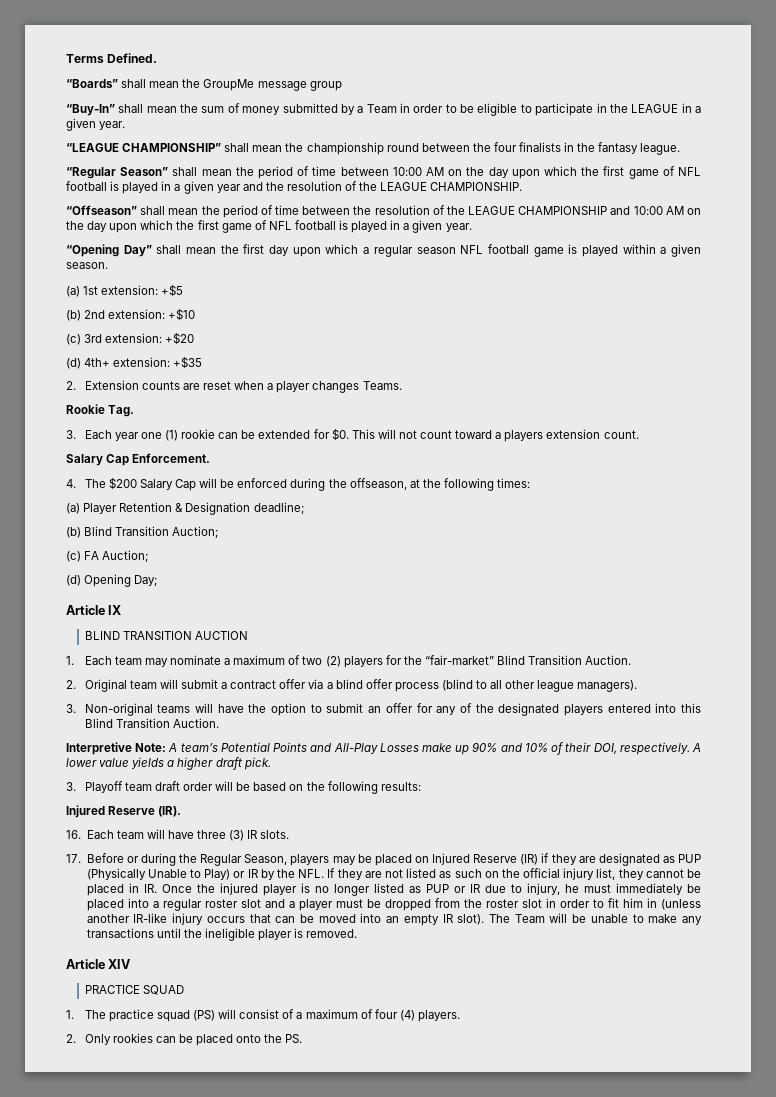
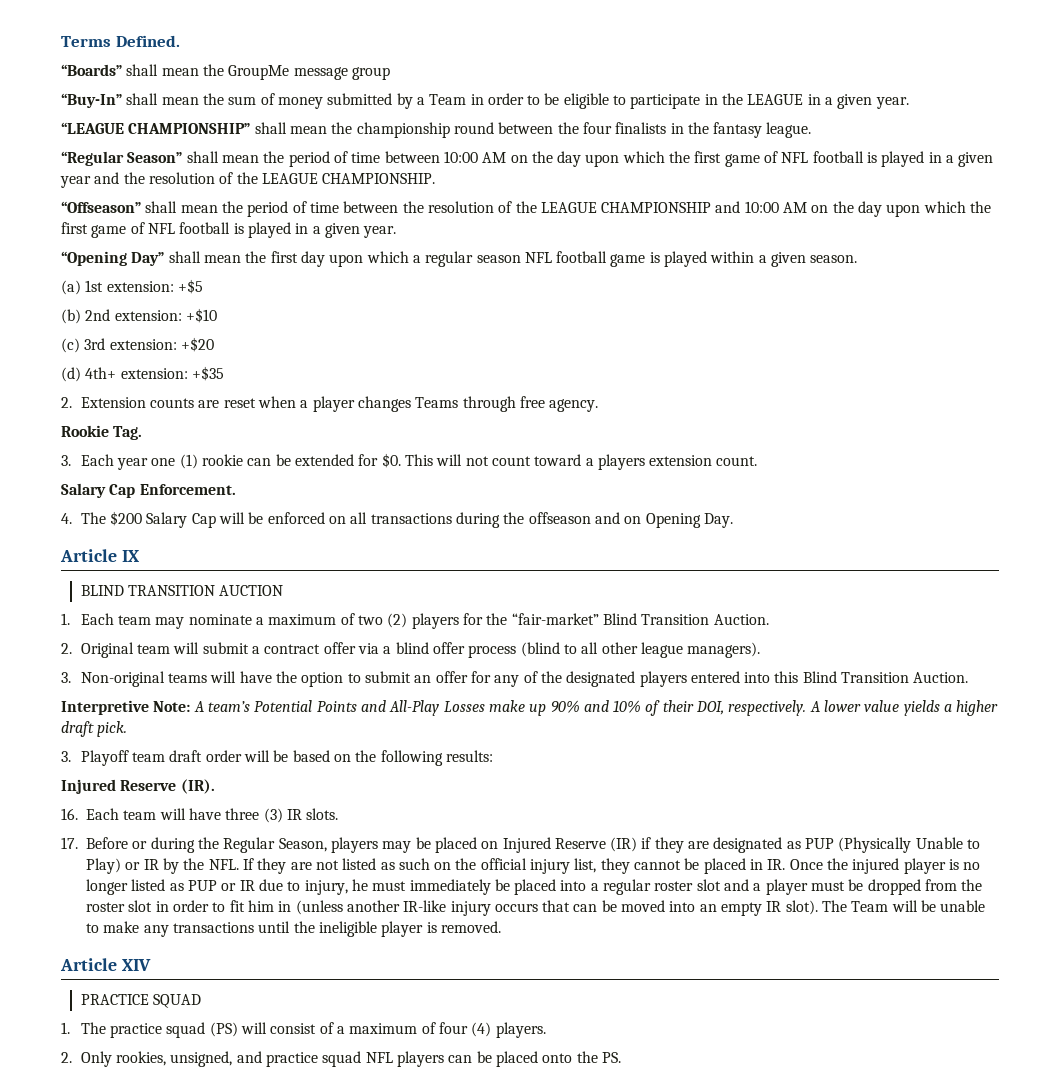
[362,381,402,390] Teams. -> [415,396,599,412] Teams through free agency.
[290,478,531,491] [66,502,304,515] [66,526,219,539] [66,550,149,563] [66,574,158,587] during the offseason, at the following times: // (a) Player Retention & Designation deadline; // (b) Blind Transition Auction; // (c) FA Auction; // (d) Opening Day; -> [328,512,733,528] on all transactions during the offseason and on Opening Day.
[112,1033,153,1043] rookies -> [116,1051,444,1067] rookies, unsigned, and practice squad NFL players

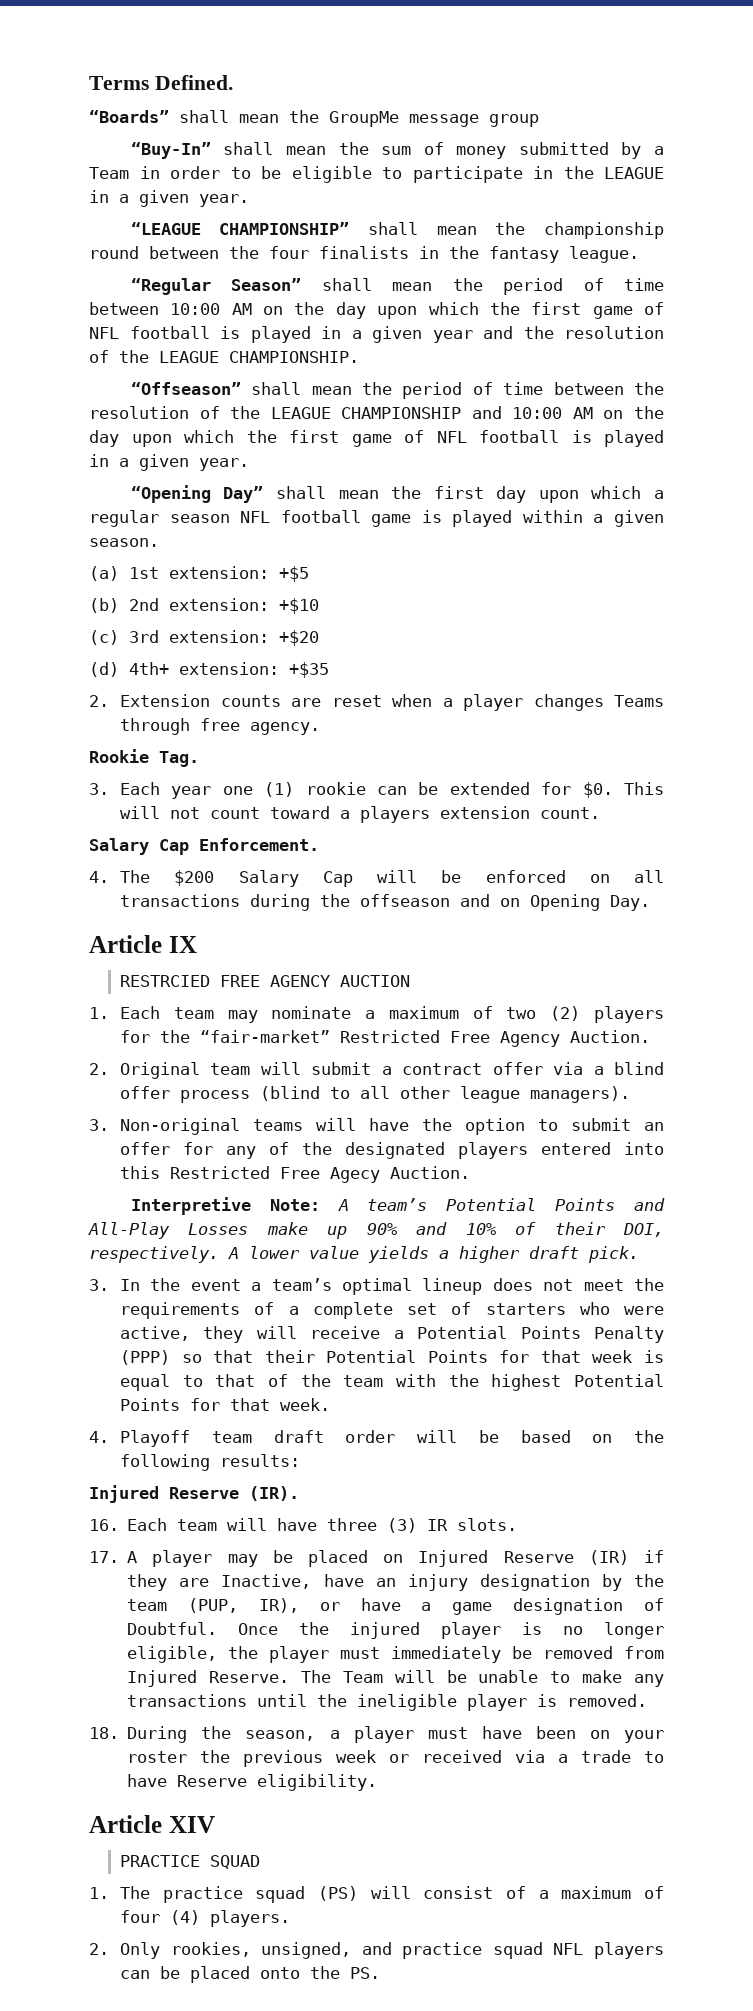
[80,585,216,596] BLIND TRANSITION -> [120,975,331,987] RESTRCIED FREE AGENCY
[602,613,710,625] Blind Transition -> [340,1030,561,1047] Restricted Free Agency
[802,671,910,683] Blind Transition -> [170,1166,381,1183] Restricted Free Agecy
(71, 756) none -> [120,1278,664,1295] [120,1302,664,1319] [120,1326,664,1343] [120,1350,664,1365] [120,1374,664,1391] [120,1398,331,1411] [89,1431,109,1443] In the event a team’s optimal lineup does not meet the requirements of a complete set of starters who were active, they will receive a Potential Points Penalty (PPP) so that their Potential Points for that week is equal to that of the team with the highest Potential Points for that week. // 4.
[86,837,378,853] Before or during the Regular Season, players -> [127,1550,213,1567] A player
[713,837,981,853] [86,858,786,874] designated as PUP (Physically Unable to Play) or IR by the NFL. If they are not listed as such on the official injury list, they cannot be placed in IR. -> [221,1574,664,1591] [127,1598,664,1615] [127,1622,218,1635] Inactive, have an injury designation by the team (PUP, IR), or have a game designation of Doubtful.
[131,879,983,895] [86,900,818,916] listed as PUP or IR due to injury, he must immediately be placed into a regular roster slot and a player must be dropped from the roster slot in order to fit him in (unless another IR-like injury occurs that can be moved into an empty IR slot). -> [127,1646,664,1663] [127,1670,290,1687] eligible, the player must immediately be removed from Injured Reserve.
(501, 927) none -> [89,1726,664,1743] [127,1750,664,1767] [127,1774,378,1791] // 18. During the season, a player must have been on your roster the previous week or received via a trade to have Reserve eligibility.

